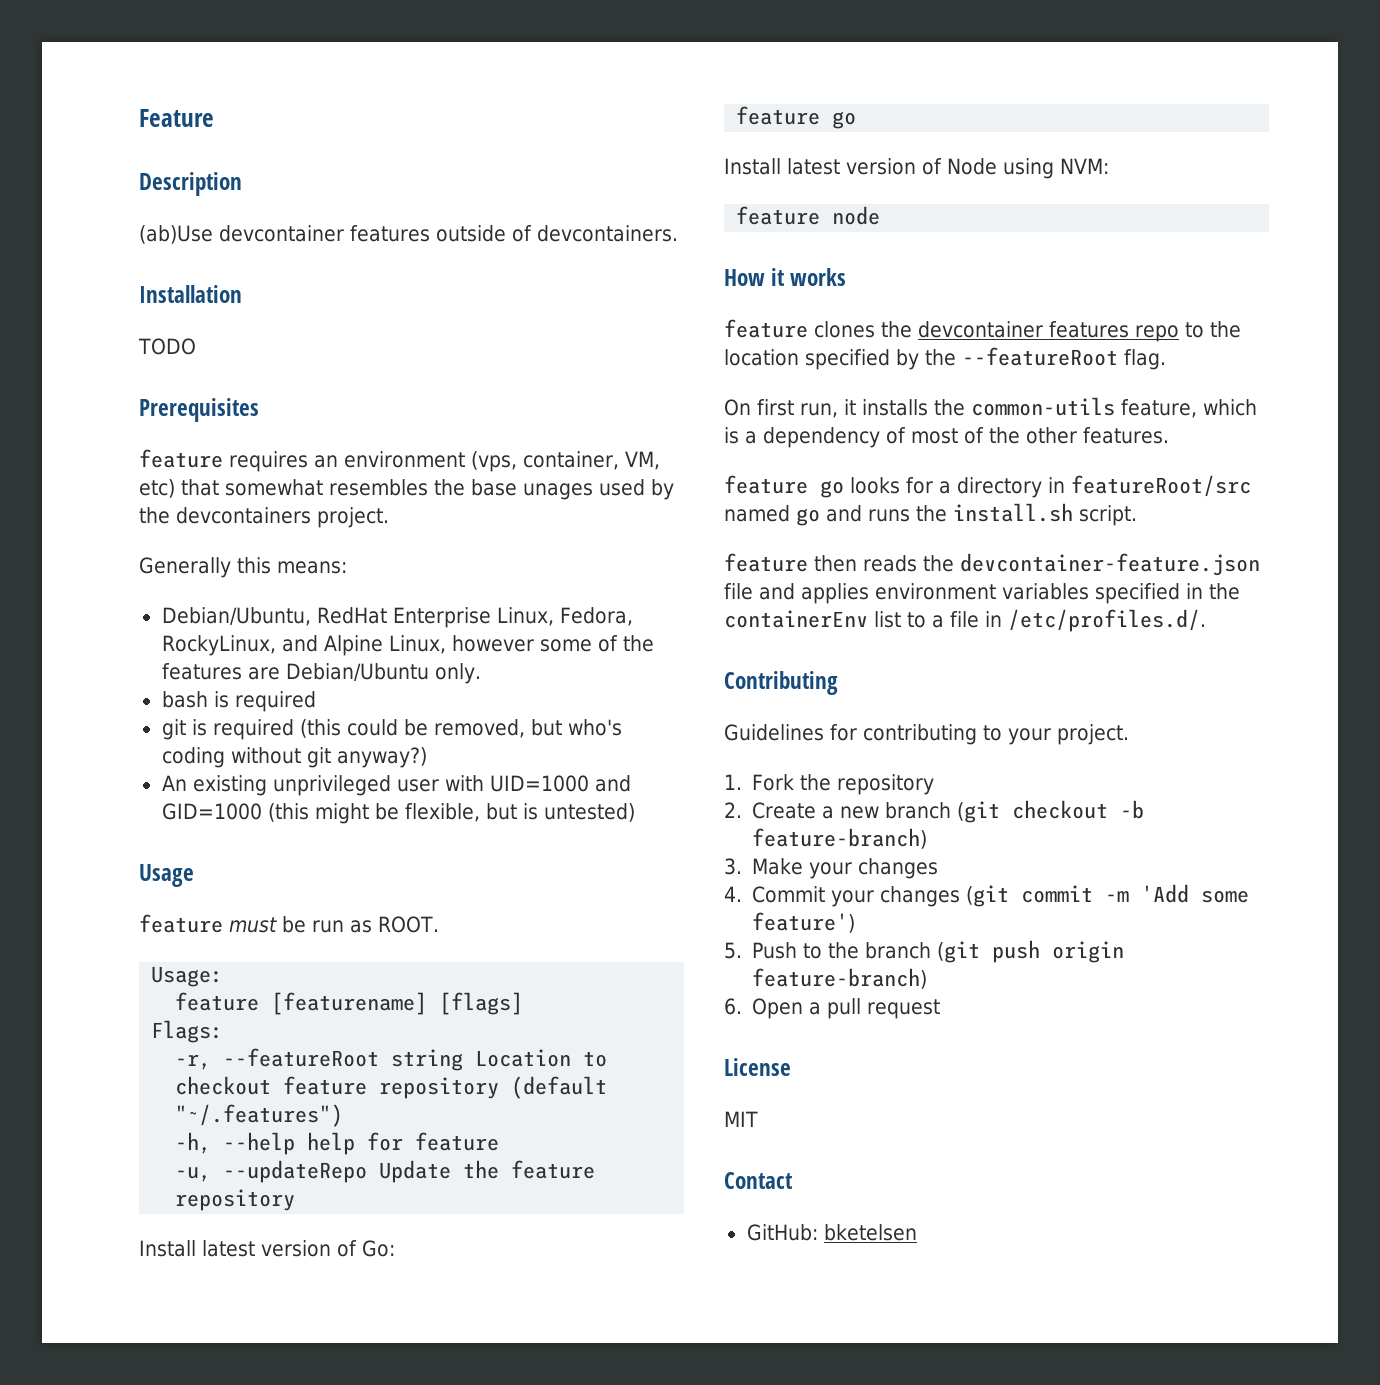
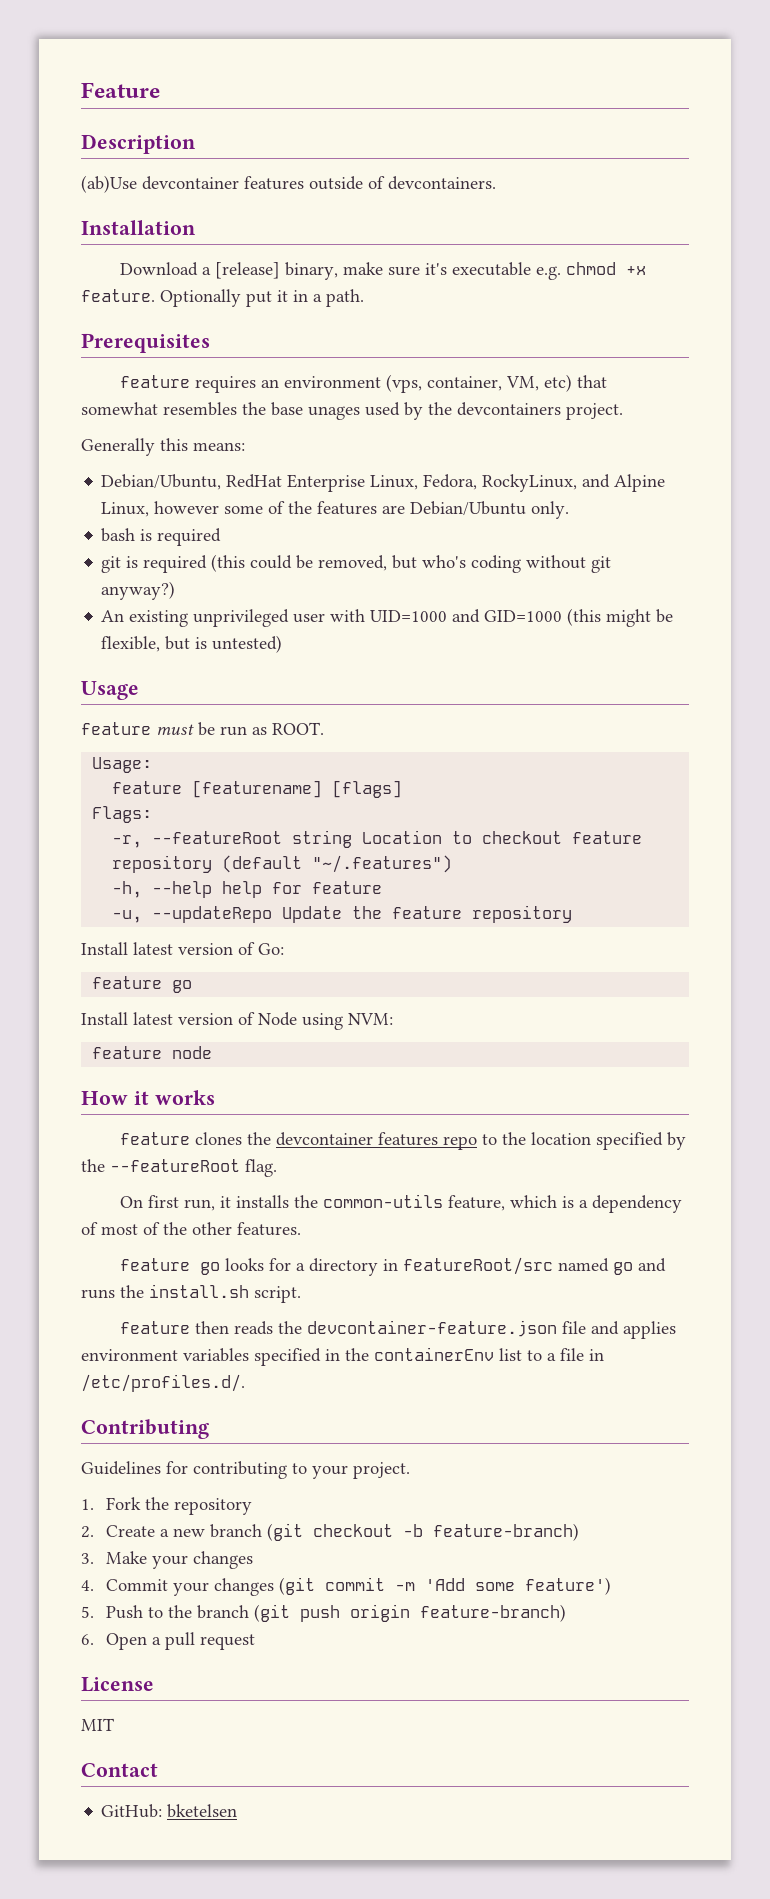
[138,338,196,355] TODO -> [120,262,647,280] [81,289,364,307] Download a [release] binary, make sure it's executable e.g. chmod +x feature. Optionally put it in a path.

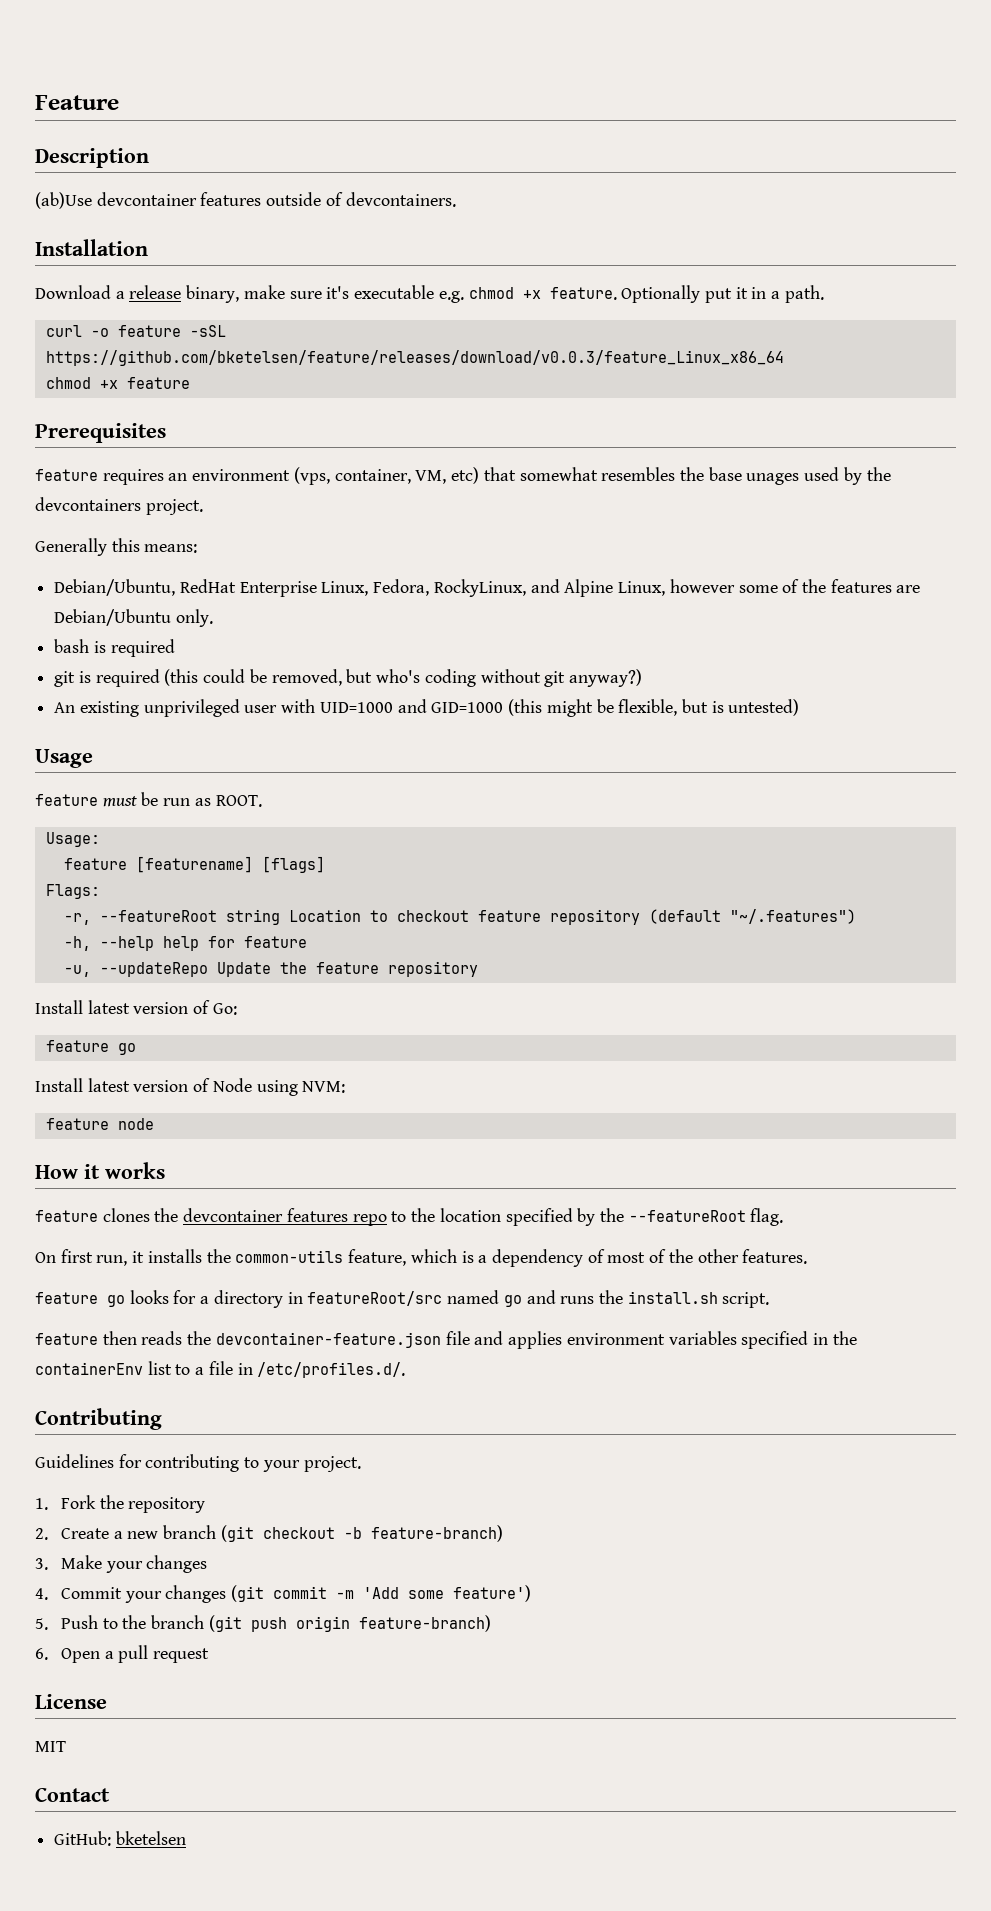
[215,262,281,279] [release] -> [129,285,182,299] release
(364, 298) none -> [45,325,226,337] [45,350,784,366] [45,377,190,389] // curl -o feature -sSL https://github.com/bketelsen/feature/releases/download/v0.0.3/feature_Linux_x86_64 // chmod +x feature

